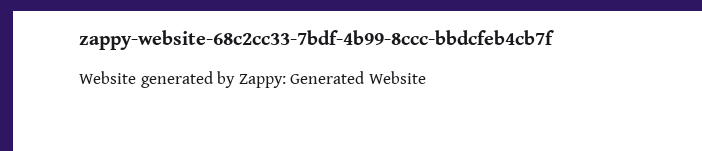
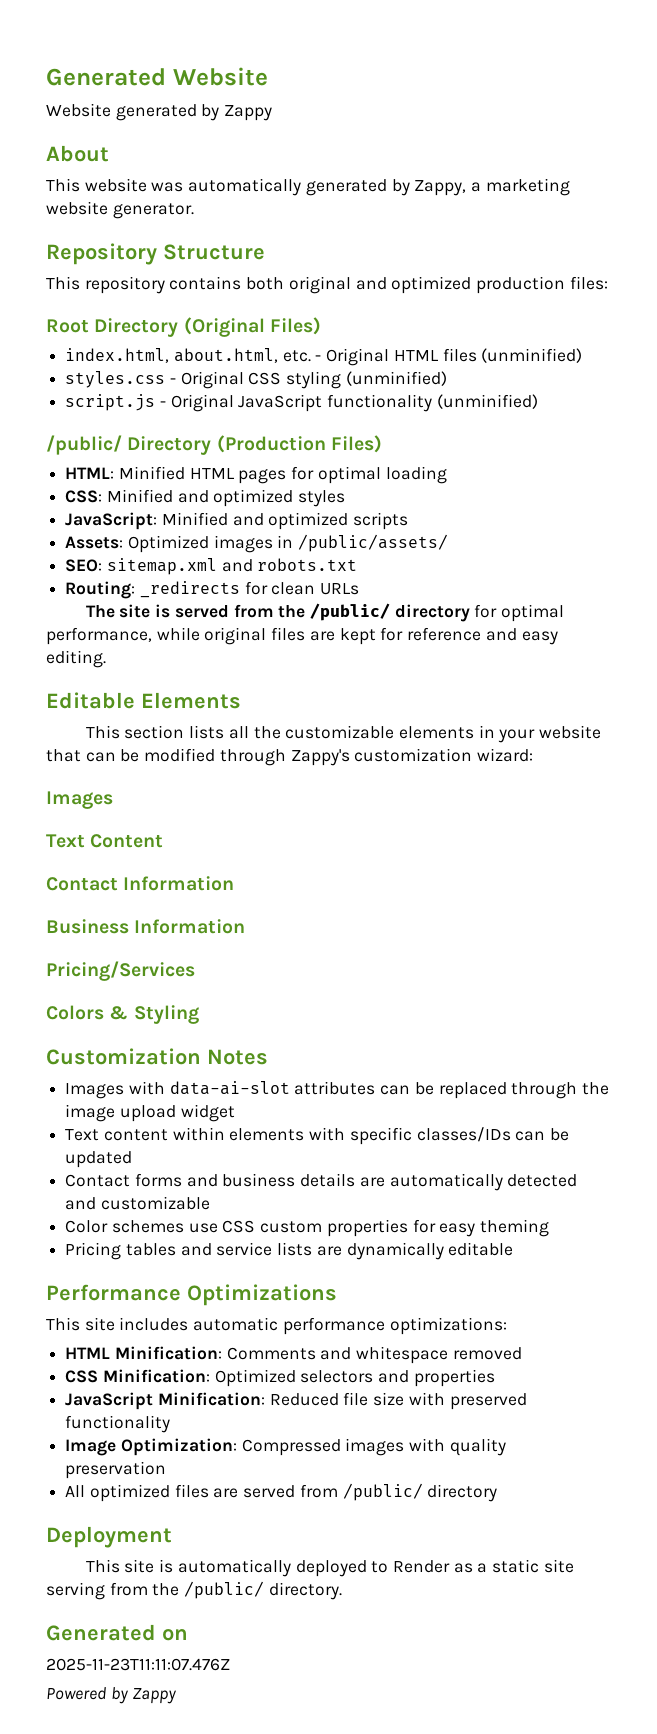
[79,30,554,50] zappy-website-68c2cc33-7bdf-4b99-8ccc-bbdcfeb4cb7f -> [46,67,268,86] Generated Website
[238,71,426,88] Zappy: Generated Website -> [224,105,273,121] [46,145,109,162] [46,178,570,196] [46,201,194,219] [46,243,265,265] [46,276,608,294] [46,317,321,337] [65,348,583,366] [65,371,447,389] [65,394,538,412] [46,435,382,455] [65,466,447,484] [65,489,346,507] [65,512,409,530] [65,534,449,553] [65,558,358,575] [65,581,360,599] [85,603,565,622] [46,627,558,645] [46,650,106,668] [46,692,241,709] [85,725,602,743] [46,748,534,766] [46,791,113,809] [46,834,164,848] [46,876,235,891] [46,919,246,934] [46,961,195,981] [46,1005,199,1024] [46,1048,268,1065] [65,1081,610,1099] [65,1104,235,1122] [65,1127,570,1145] [65,1151,133,1168] [65,1173,578,1191] [65,1196,210,1210] [65,1219,550,1237] [65,1242,514,1260] [46,1284,337,1306] [46,1317,507,1335] [65,1346,522,1364] [65,1369,495,1387] [65,1392,527,1410] [65,1415,171,1433] [65,1438,506,1456] [65,1461,167,1479] [65,1483,498,1502] [46,1526,172,1548] [85,1559,574,1577] [46,1581,342,1600] [46,1624,188,1641] [46,1658,230,1671] [46,1687,177,1704] Zappy // About // This website was automatically generated by Zappy, a marketing website generator. // Repository Structure // This repository contains both original and optimized production files: // Root Directory (Original Files) // index.html, about.html, etc. - Original HTML files (unminified) // styles.css - Original CSS styling (unminified) // script.js - Original JavaScript functionality (unminified) // /public/ Directory (Production Files) // HTML: Minified HTML pages for optimal loading // CSS: Minified and optimized styles // JavaScript: Minified and optimized scripts // Assets: Optimized images in /public/assets/ // SEO: sitemap.xml and robots.txt // Routing: _redirects for clean URLs // The site is served from the /public/ directory for optimal performance, while original files are kept for reference and easy editing. // Editable Elements // This section lists all the customizable elements in your website that can be modified through Zappy's customization wizard: // Images // Text Content // Contact Information // Business Information // Pricing/Services // Colors & Styling // Customization Notes // Images with data-ai-slot attributes can be replaced through the image upload widget // Text content within elements with specific classes/IDs can be updated // Contact forms and business details are automatically detected and customizable // Color schemes use CSS custom properties for easy theming // Pricing tables and service lists are dynamically editable // Performance Optimizations // This site includes automatic performance optimizations: // HTML Minification: Comments and whitespace removed // CSS Minification: Optimized selectors and properties // JavaScript Minification: Reduced file size with preserved functionality // Image Optimization: Compressed images with quality preservation // All optimized files are served from /public/ directory // Deployment // This site is automatically deployed to Render as a static site serving from the /public/ directory. // Generated on // 2025-11-23T11:11:07.476Z // Powered by Zappy

